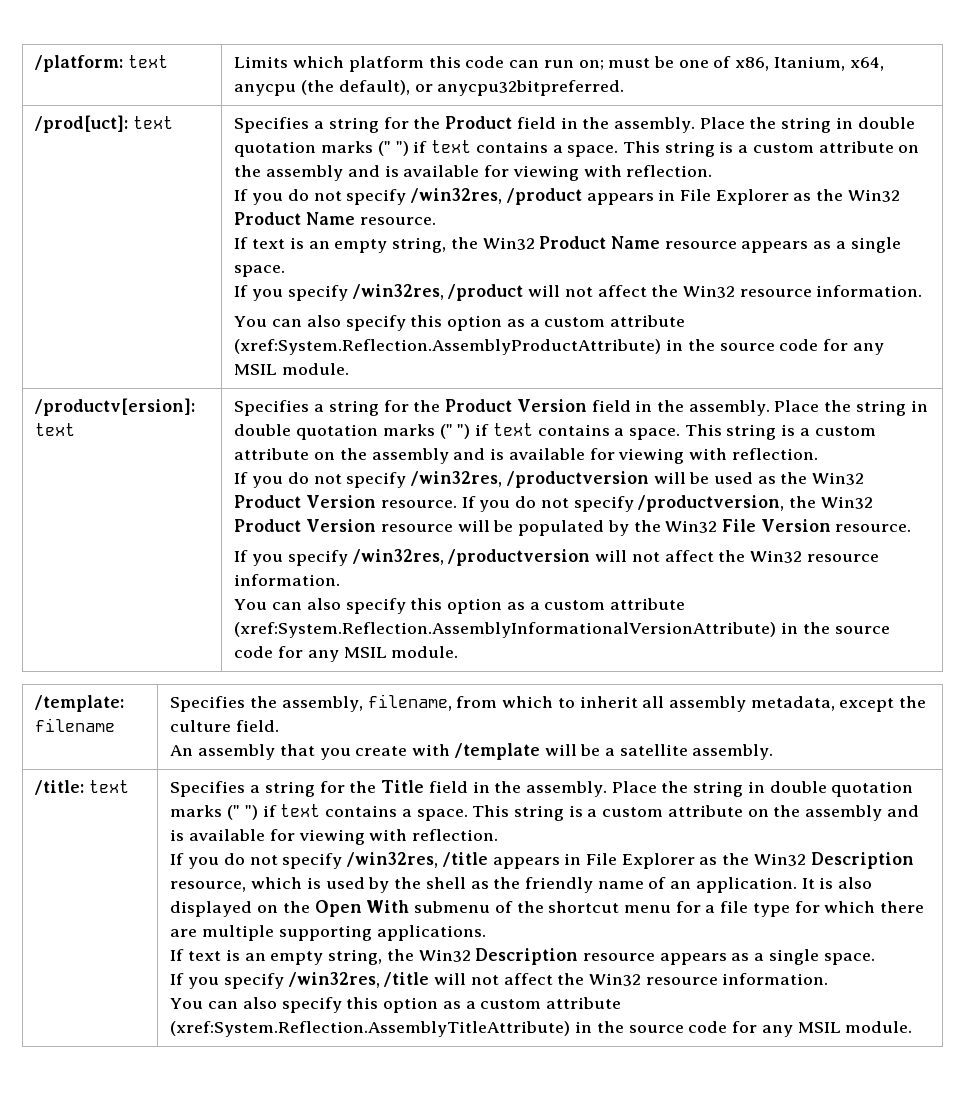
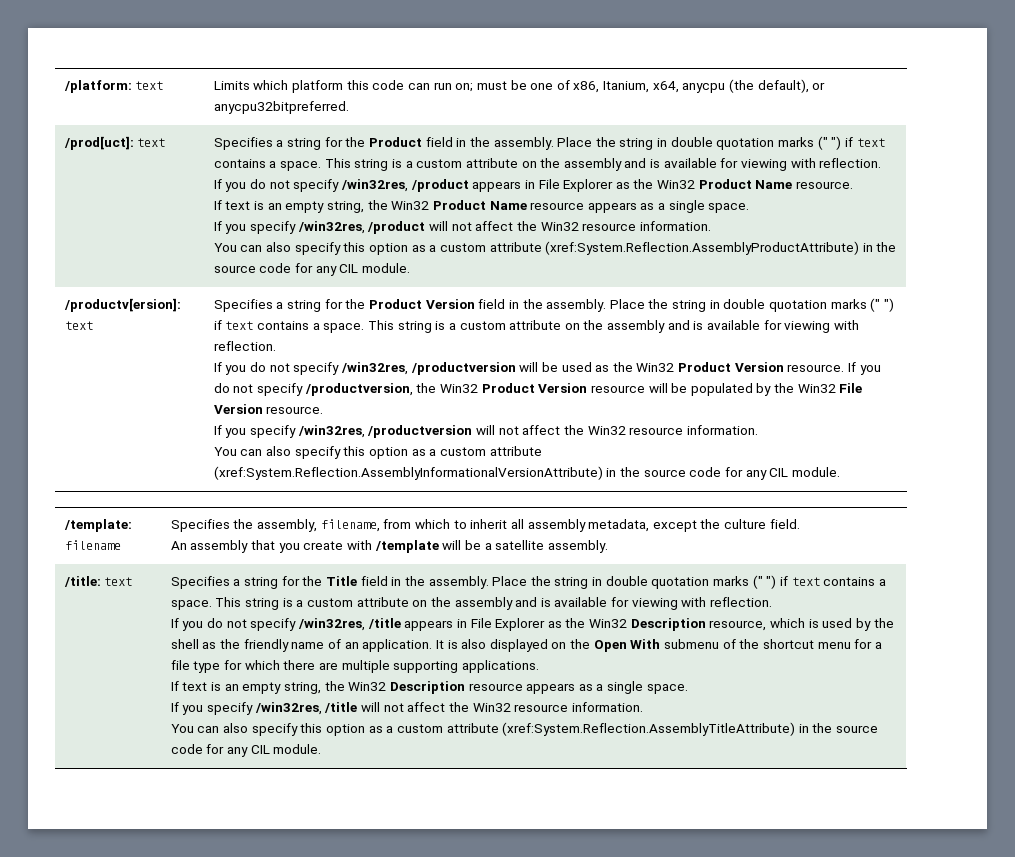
[234,364,278,375] MSIL -> [339,264,359,273] CIL
[343,647,387,658] MSIL -> [769,468,789,477] CIL
[797,1022,841,1033] MSIL -> [250,745,270,754] CIL

